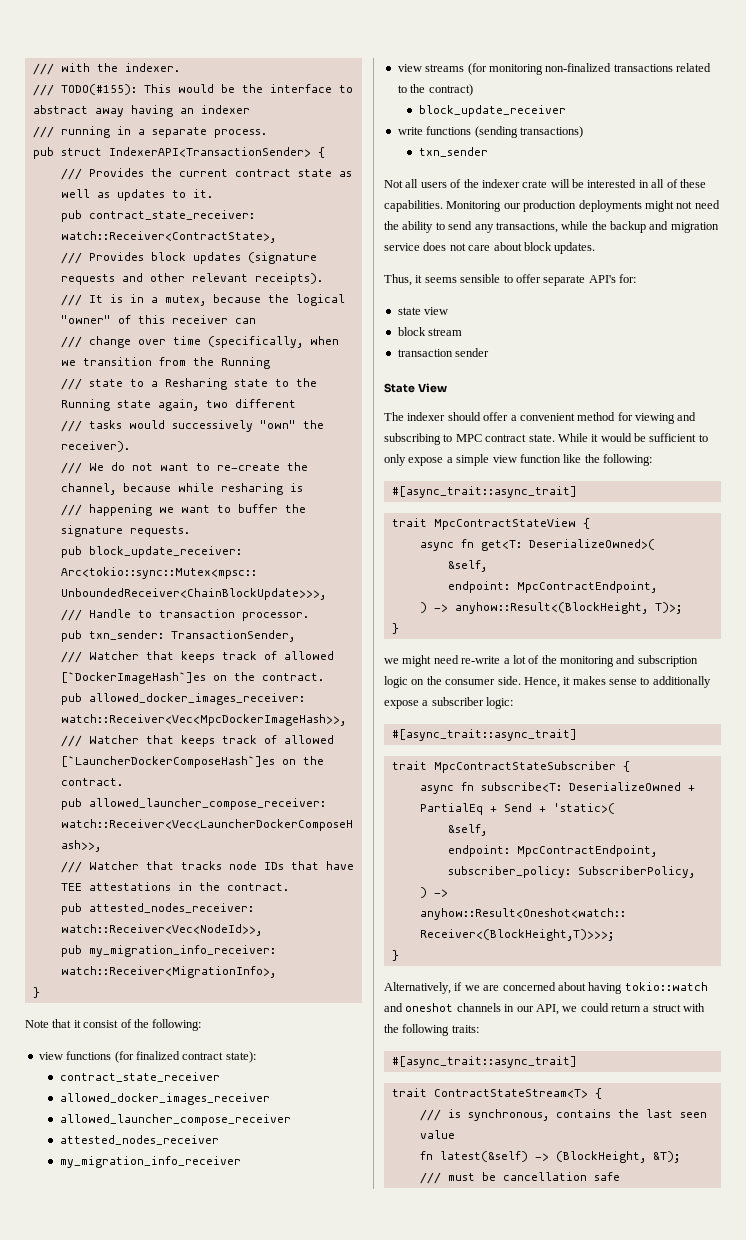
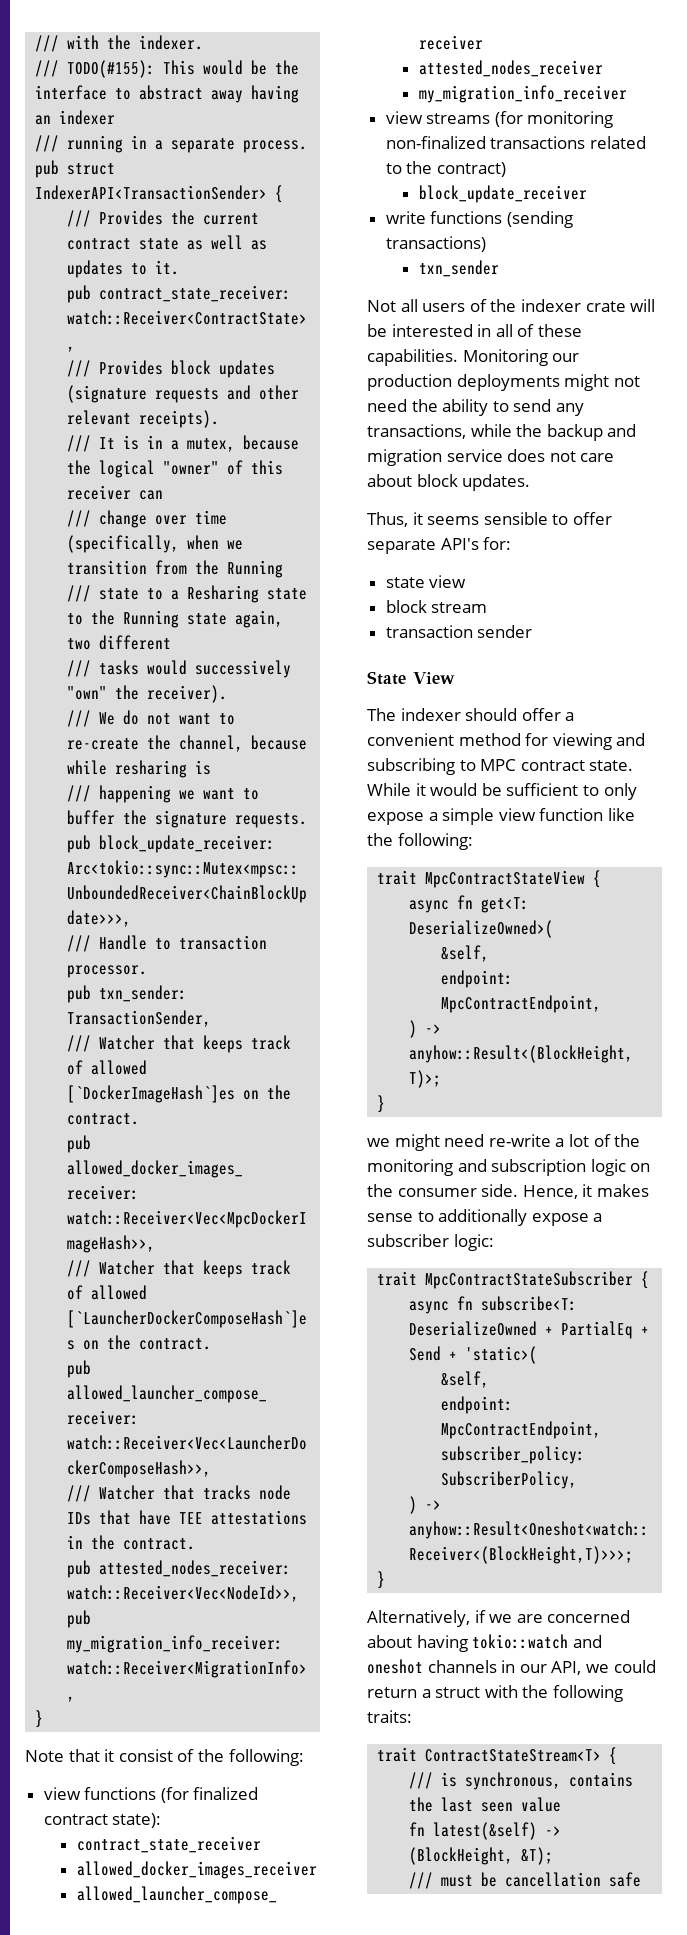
[391,486,577,498] // #[async_trait::async_trait] -> (473, 841) none
[391,729,577,741] // #[async_trait::async_trait] -> (494, 1242) none
[391,1056,577,1068] // #[async_trait::async_trait] -> (412, 1716) none

